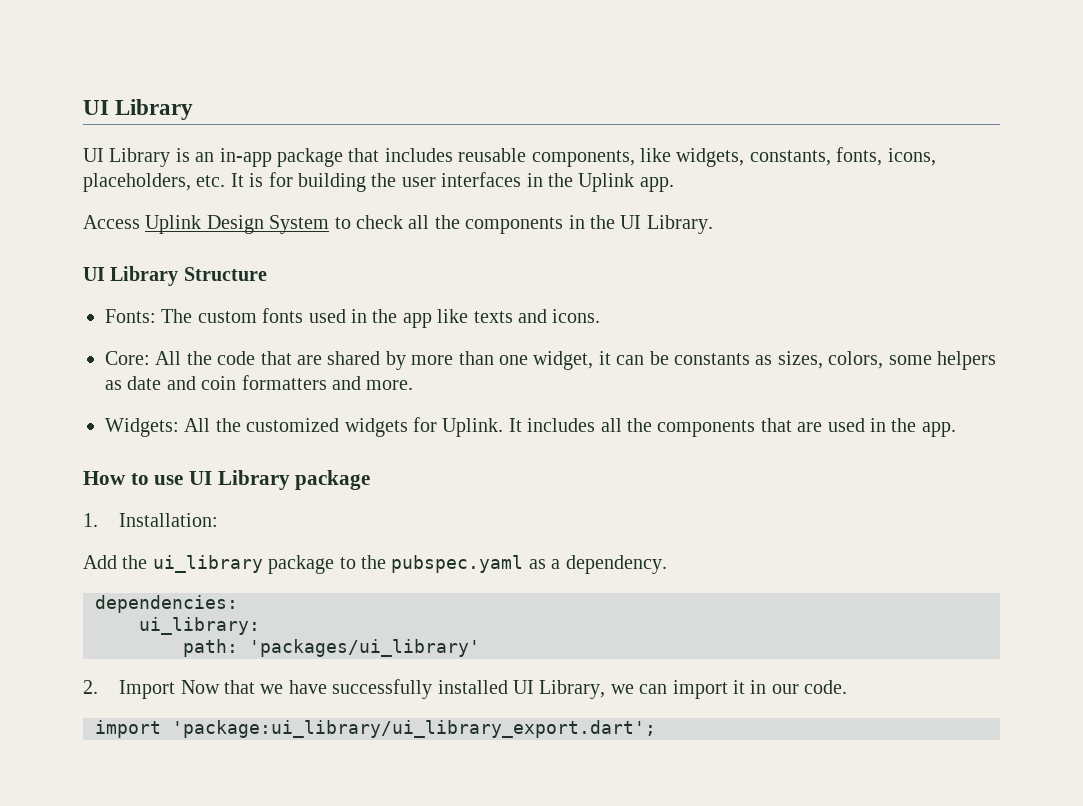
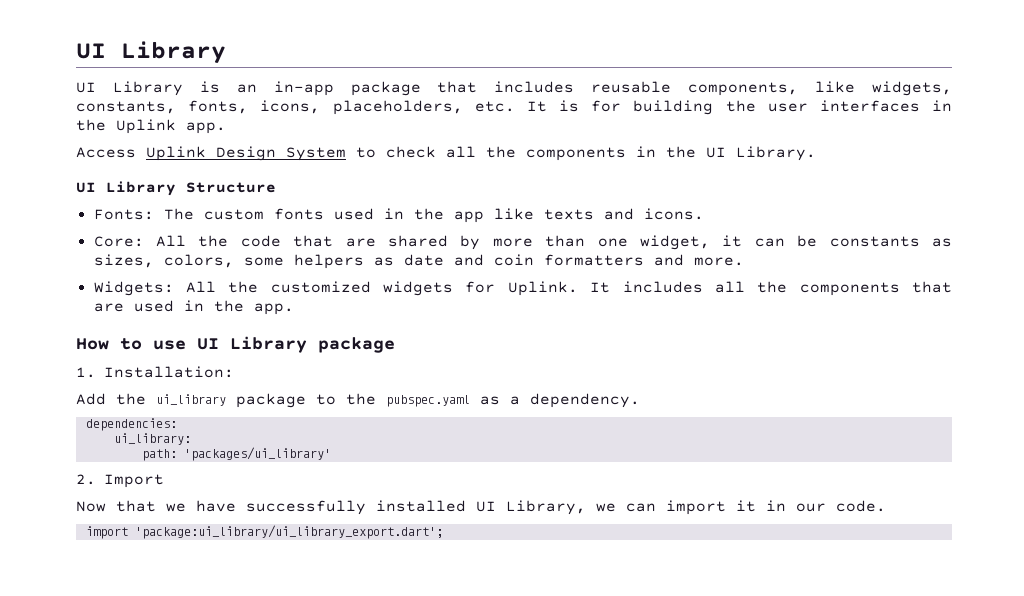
(176, 689) none -> (164, 481) //

